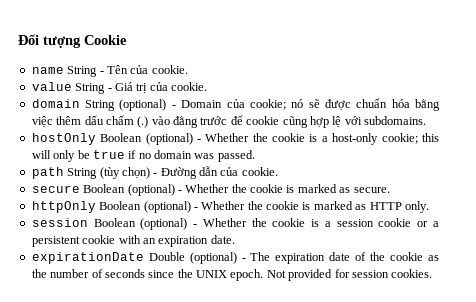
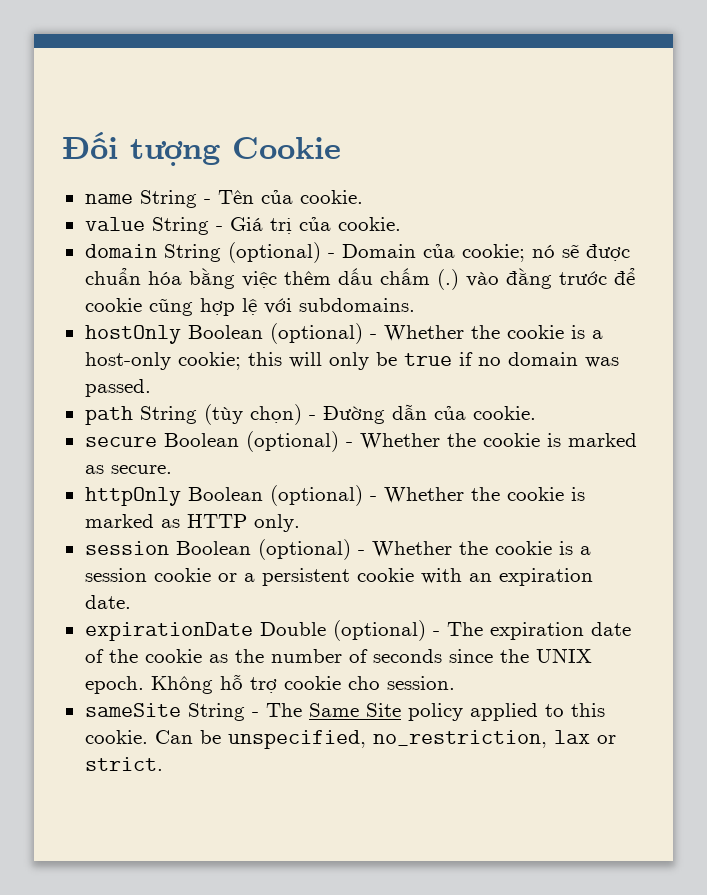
[266,269,433,281] Not provided for session cookies. -> [150,675,455,694] [84,703,605,721] [84,730,616,749] [84,757,163,771] Không hỗ trợ cookie cho session. // sameSite String - The Same Site policy applied to this cookie. Can be unspecified, no_restriction, lax or strict.

